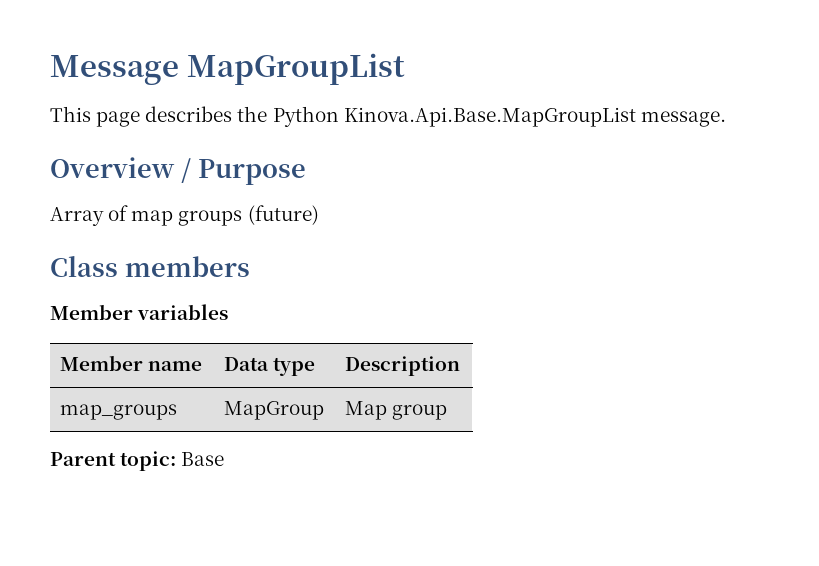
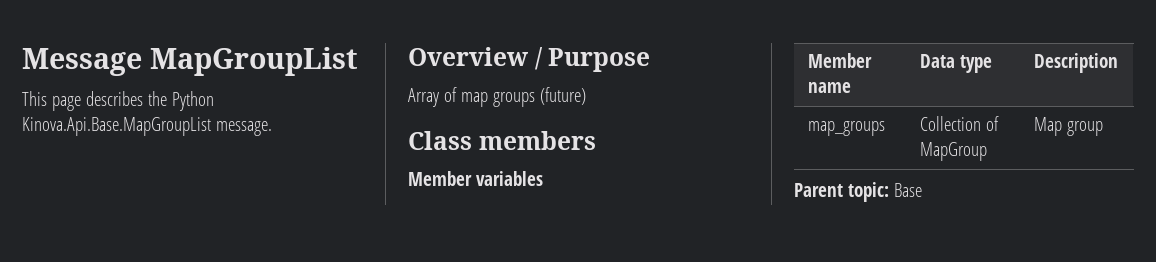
(178, 412) none -> [919,116,999,131] Collection of

